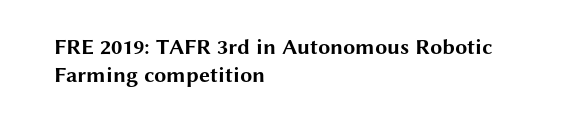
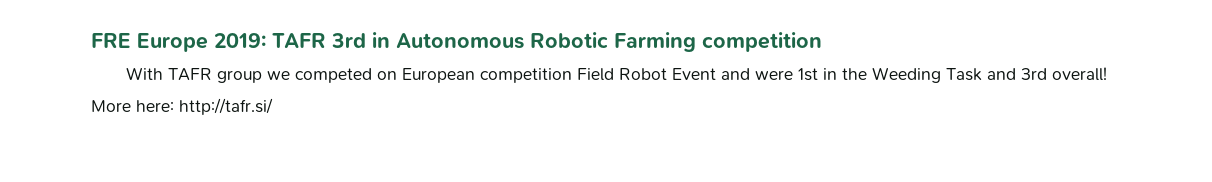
(94, 47) none -> [137,33,208,52] Europe
(265, 76) none -> [126,67,1108,83] [91,98,273,115] // With TAFR group we competed on European competition Field Robot Event and were 1st in the Weeding Task and 3rd overall! // More here: http://tafr.si/

